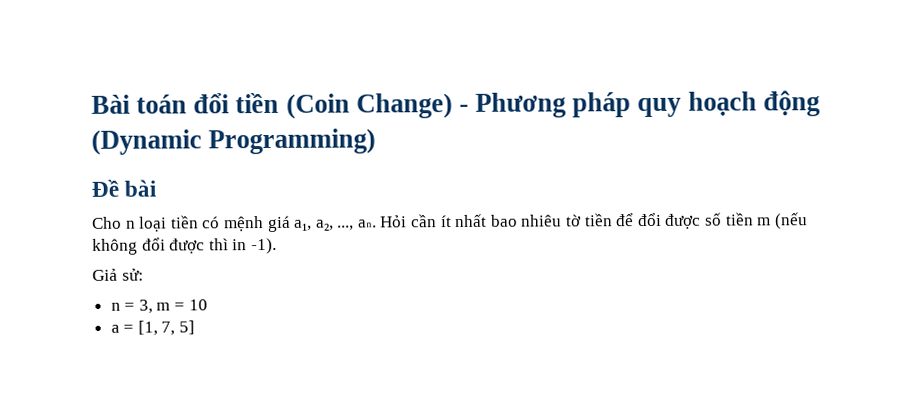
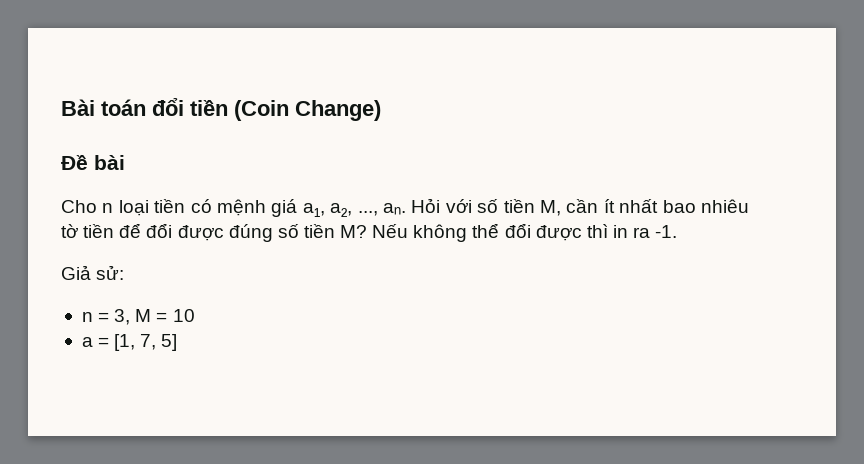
[458,90,820,118] [91,128,377,155] - Phương pháp quy hoạch động (Dynamic Programming) -> (381, 110) none
(408, 221) none -> [445,199,561,216] với số tiền M,
[704,212,808,230] [92,238,138,255] số tiền m (nếu không -> [228,223,500,242] đúng số tiền M? Nếu không thể
[250,237,277,255] -1). -> [633,225,678,238] ra -1.
[156,302,171,311] m -> [135,309,152,322] M

